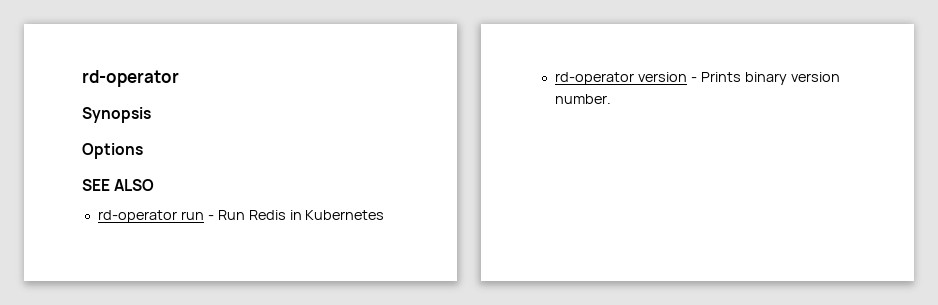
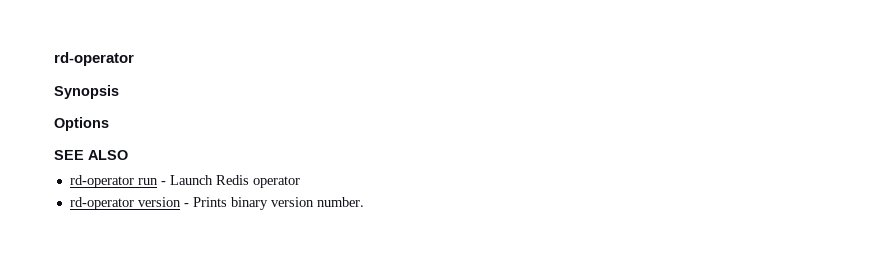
[217,210,385,220] Run Redis in Kubernetes -> [169,175,300,188] Launch Redis operator

